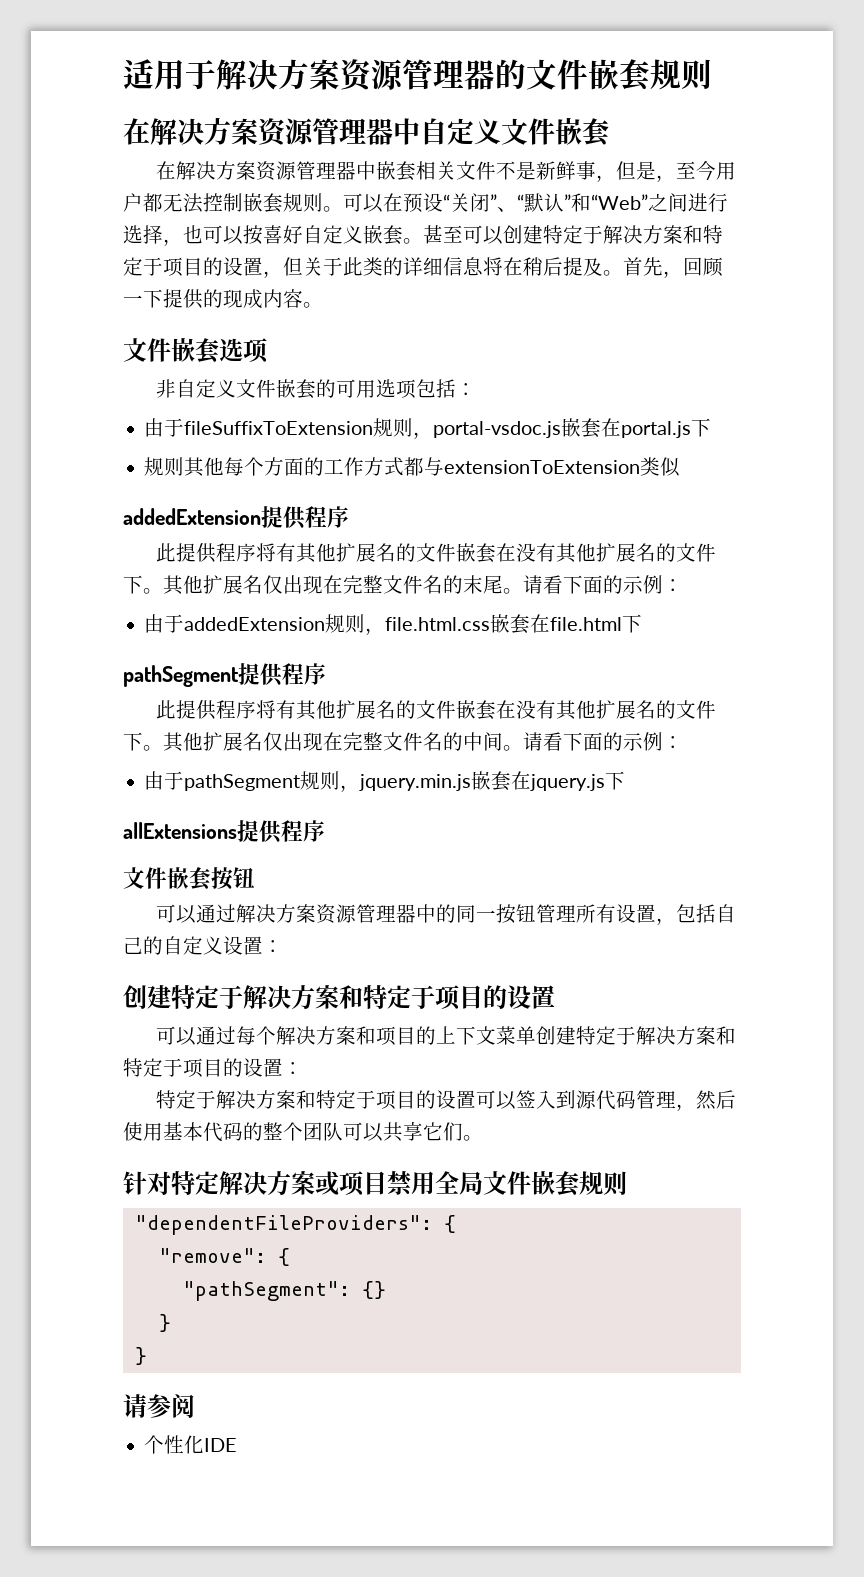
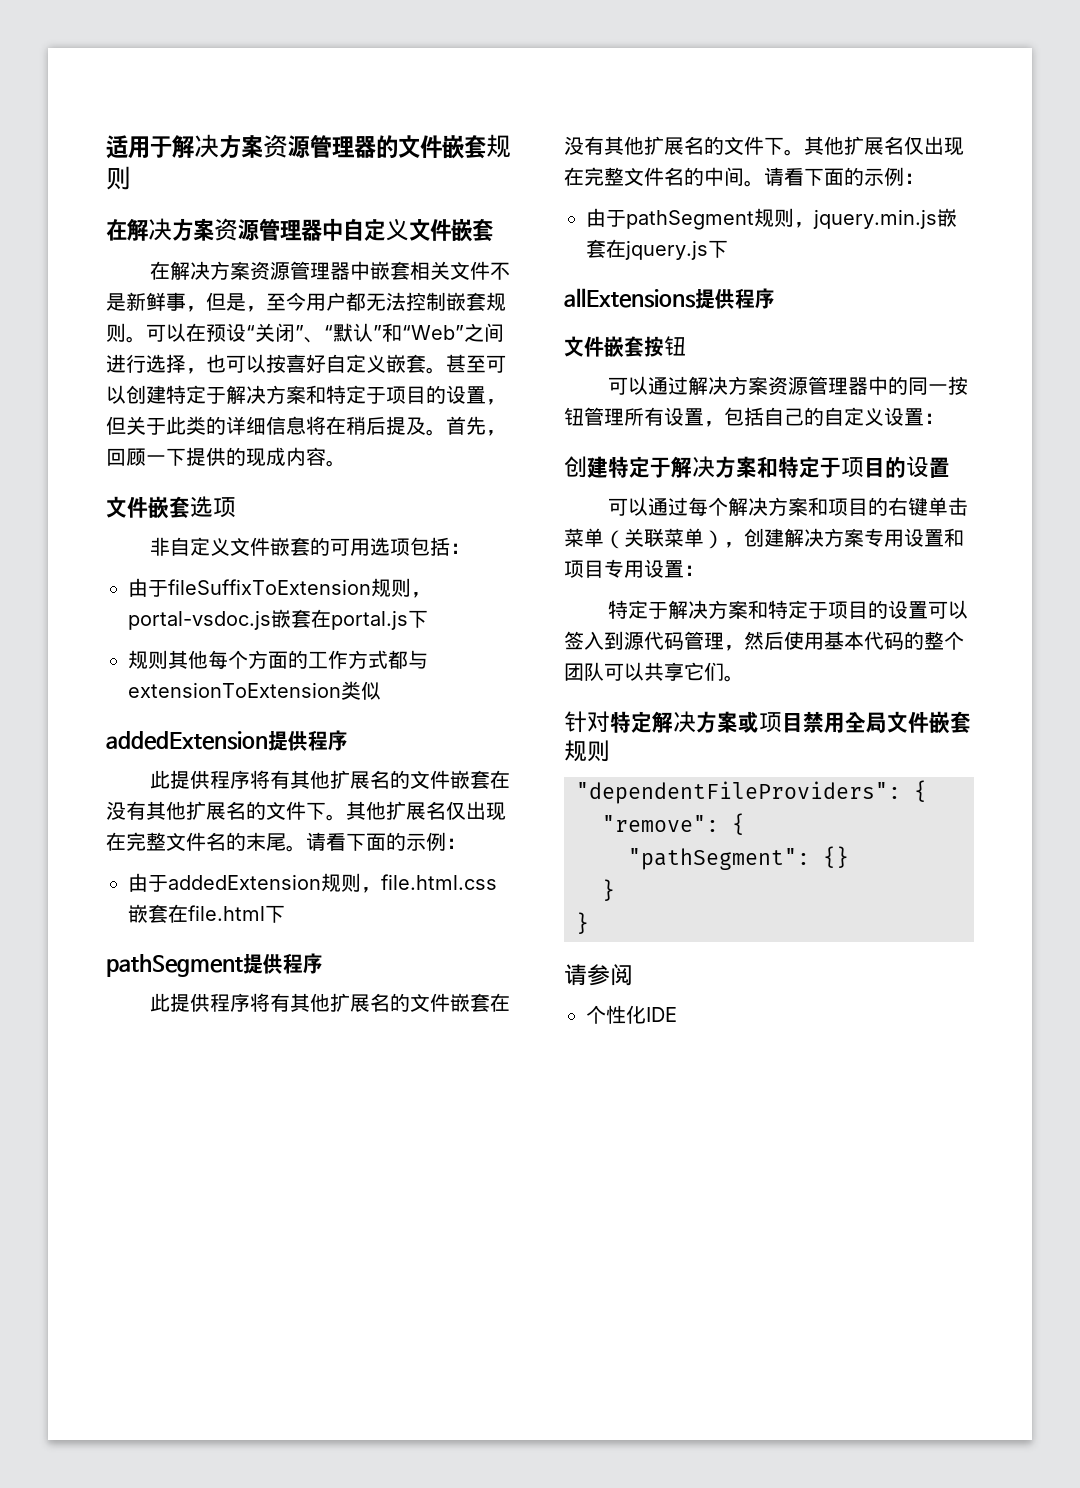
[436,1026,737,1045] [123,1058,243,1078] 上下文菜单创建特定于解决方案和特定于项目的 -> [888,497,969,516] [564,528,964,549] [564,559,644,578] 右键单击菜单（关联菜单），创建解决方案专用设置和项目专用

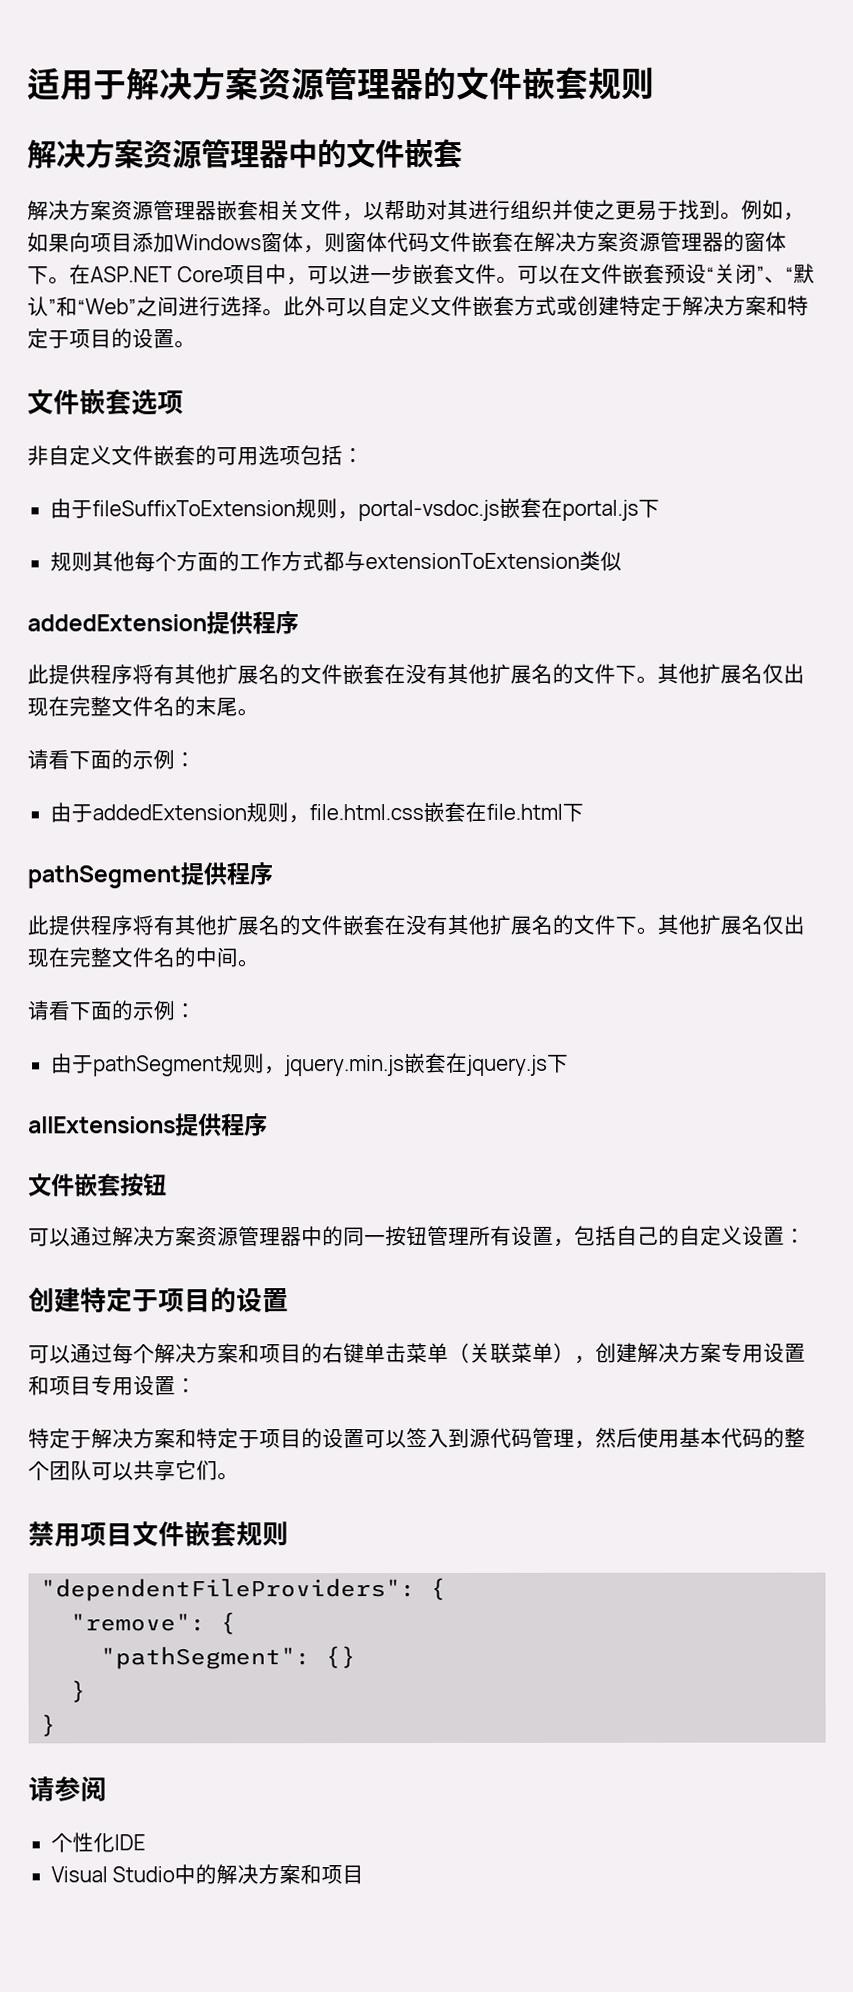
[106,218,493,242] [150,261,511,281] [106,292,506,312] [106,323,206,343] 在解决方案资源管理器中自定义文件嵌套 // 在解决方案资源管理器中嵌套相关文件不是新鲜事，但是，至今用户都无法控制嵌套规则。可以在 -> [27,138,463,169] [27,199,805,222] [27,231,787,254] [27,263,665,286] 解决方案资源管理器中的文件嵌套 // 解决方案资源管理器嵌套相关文件，以帮助对其进行组织并使之更易于找到。例如，如果向项目添加Windows窗体，则窗体代码文件嵌套在解决方案资源管理器的窗体下。在ASP.NET Core项目中，可以进一步嵌套文件。可以在文件嵌套
[186,354,506,374] [106,385,506,405] [106,416,506,436] [106,447,326,467] ，也可以按喜好自定义嵌套。甚至可以创建特定于解决方案和特定于项目的设置，但关于此类的详细信息将在稍后提及。首先，回顾一下提供的现成内容 -> [262,295,809,317] [27,328,175,349] 。此外可以自定义文件嵌套方式或创建特定于解决方案和特定于项目的设置
(306, 848) none -> (259, 712) //
(764, 183) none -> (259, 963) //
[671,456,841,478] 解决方案和特定于 -> (159, 1300) none
[564,711,887,733] 针对特定解决方案或项目禁用全局 -> [28,1521,133,1548] 禁用项目
(677, 1014) none -> [50,1864,365,1885] // Visual Studio中的解决方案和项目

